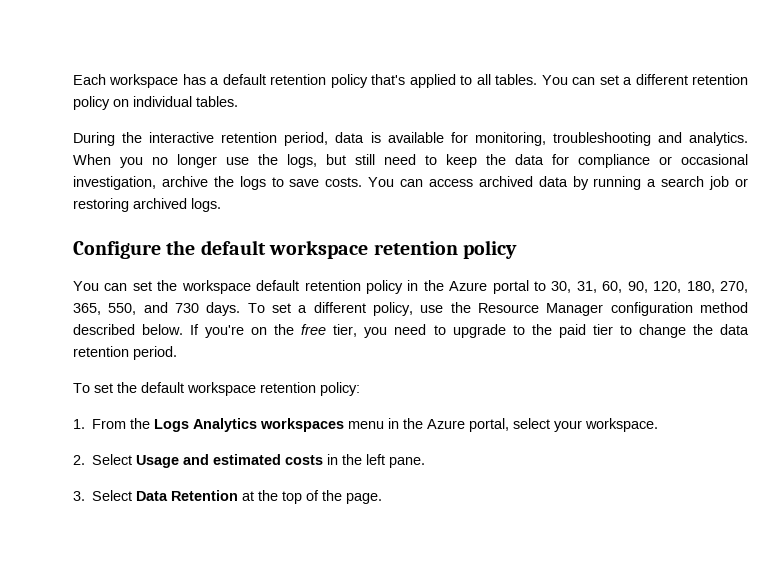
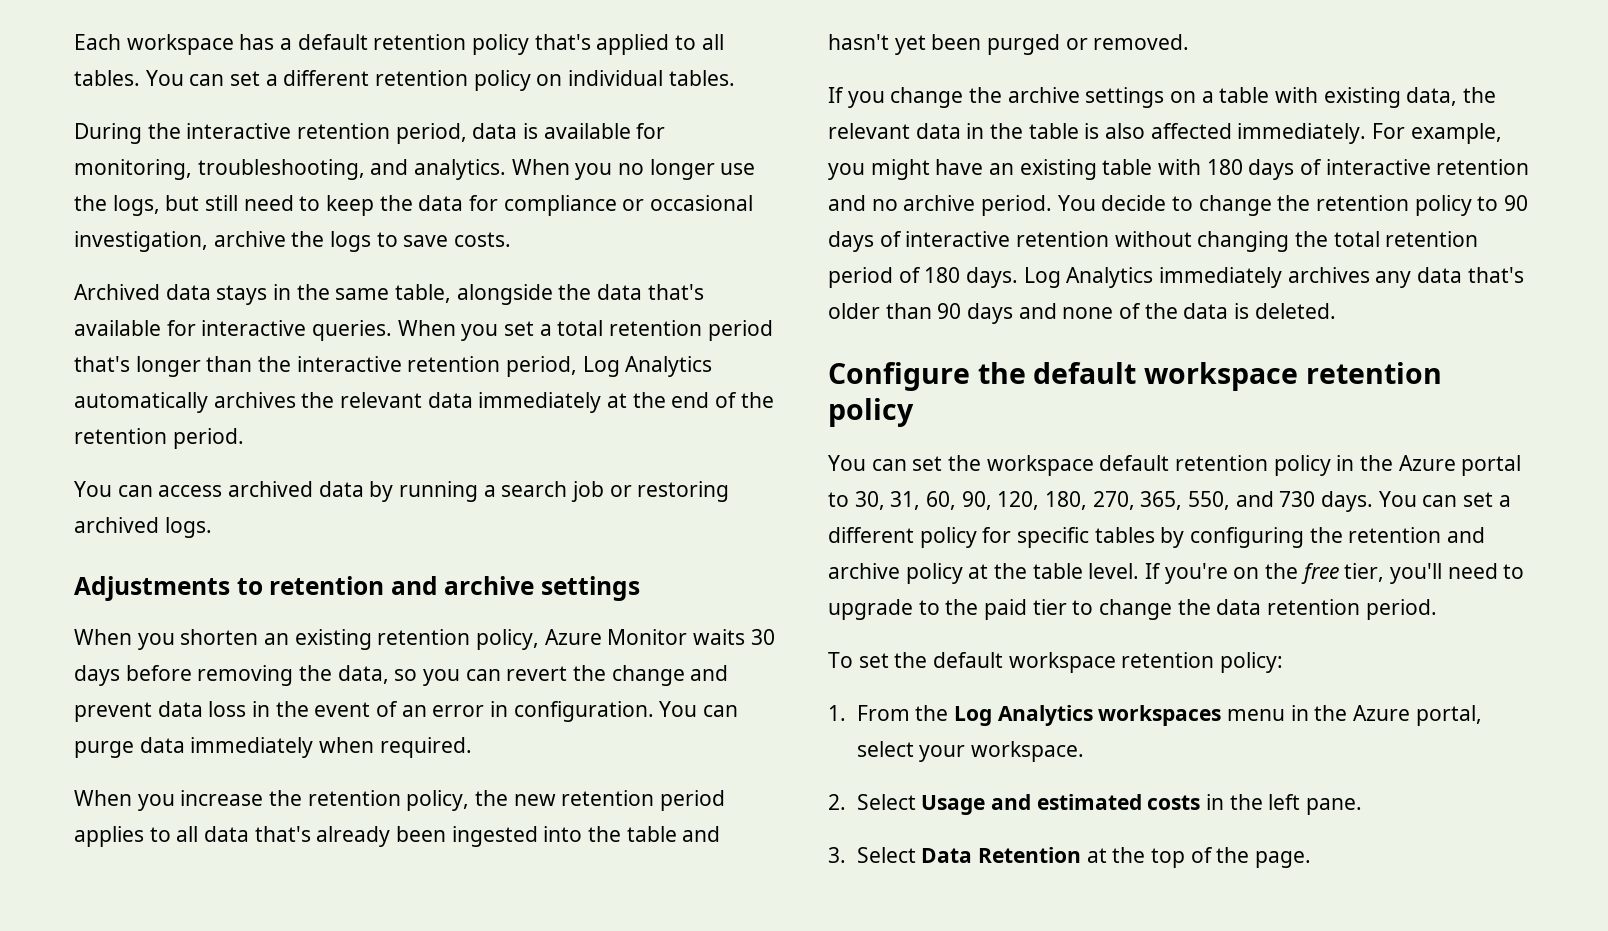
[552,132,651,146] troubleshooting -> [197,159,365,180] troubleshooting,
(363, 182) none -> [74,284,704,305] [74,320,773,341] [74,356,713,377] [74,392,774,413] [74,428,244,449] // Archived data stays in the same table, alongside the data that's available for interactive queries. When you set a total retention period that's longer than the interactive retention period, Log Analytics automatically archives the relevant data immediately at the end of the retention period. //
(221, 205) none -> [74,576,641,601] [74,629,775,650] [74,665,729,686] [74,701,739,722] [74,737,472,758] [74,790,726,811] [74,826,721,847] [828,34,1190,55] [828,87,1497,108] [828,123,1502,144] [828,159,1530,180] [828,195,1529,216] [828,231,1479,252] [828,267,1524,288] [828,303,1336,324] // Adjustments to retention and archive settings // When you shorten an existing retention policy, Azure Monitor waits 30 days before removing the data, so you can revert the change and prevent data loss in the event of an error in configuration. You can purge data immediately when required. // When you increase the retention policy, the new retention period applies to all data that's already been ingested into the table and hasn't yet been purged or removed. // If you change the archive settings on a table with existing data, the relevant data in the table is also affected immediately. For example, you might have an existing table with 180 days of interactive retention and no archive period. You decide to change the retention policy to 90 days of interactive retention without changing the total retention period of 180 days. Log Analytics immediately archives any data that's older than 90 days and none of the data is deleted.
[247,302,748,316] [73,324,184,335] To set a different policy, use the Resource Manager configuration method described below. -> [1378,491,1511,507] [828,527,1486,548] [828,563,1140,584] You can set a different policy for specific tables by configuring the retention and archive policy at the table level.
[364,327,388,338] you -> [1390,563,1443,584] you'll
[154,419,190,432] Logs -> [953,706,992,726] Log

